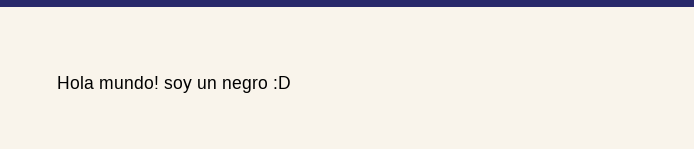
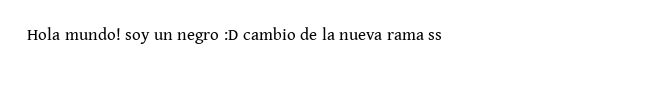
(291, 82) none -> [242,27,443,40] cambio de la nueva rama ss

